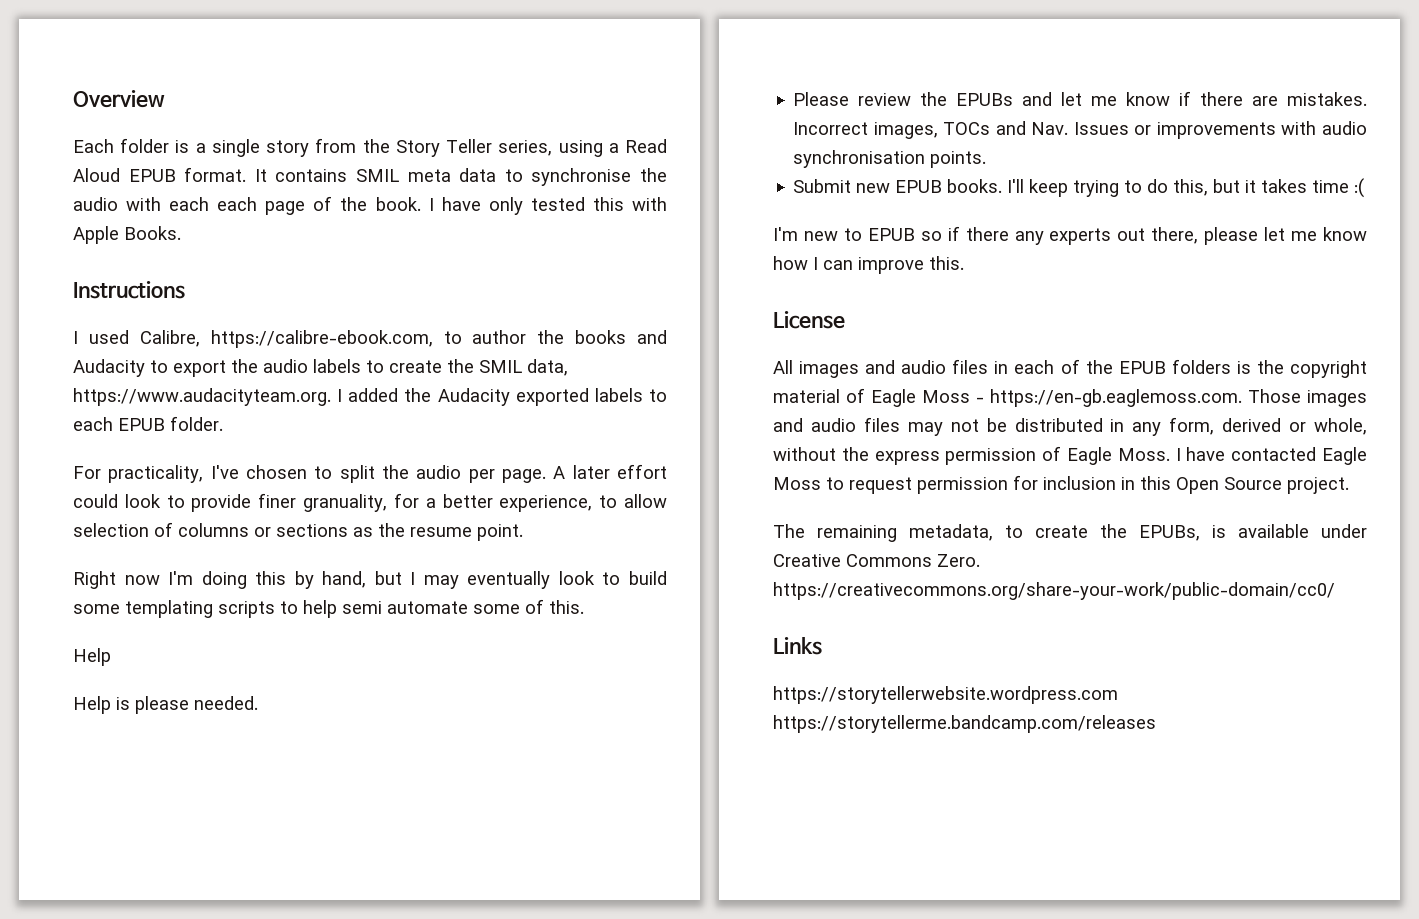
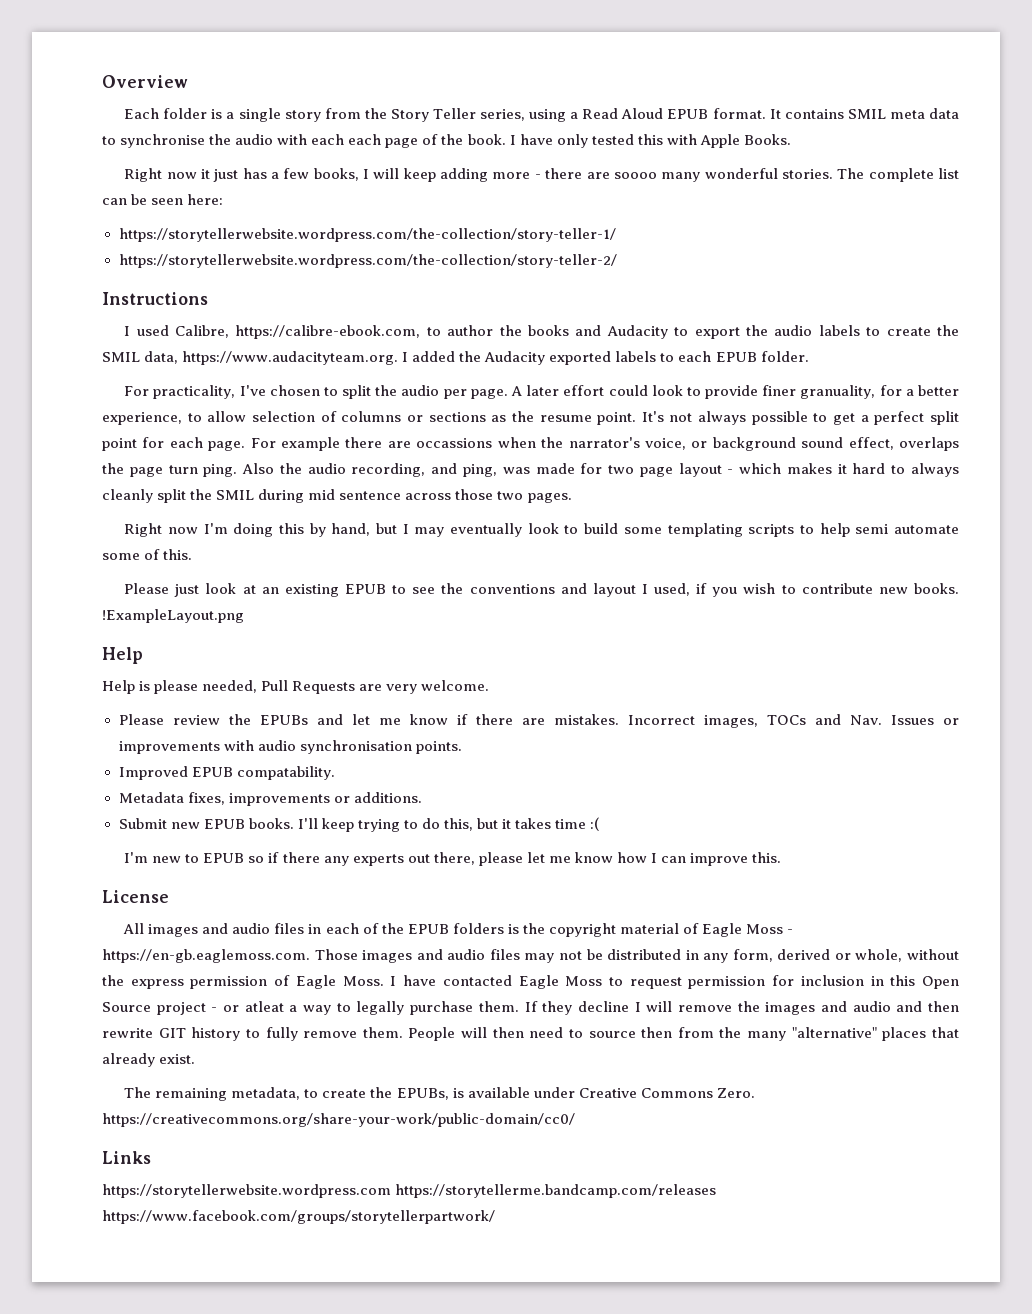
(181, 233) none -> [124,168,960,182] [102,194,224,205] [118,228,617,242] [118,254,618,268] // Right now it just has a few books, I will keep adding more - there are soooo many wonderful stories. The complete list can be seen here: // https://storytellerwebsite.wordpress.com/the-collection/story-teller-1/ // https://storytellerwebsite.wordpress.com/the-collection/story-teller-2/
(523, 532) none -> [641,411,959,425] [102,437,959,451] [102,463,959,477] [102,489,572,503] It's not always possible to get a perfect split point for each page. For example there are occassions when the narrator's voice, or background sound effect, overlaps the page turn ping. Also the audio recording, and ping, was made for two page layout - which makes it hard to always cleanly split the SMIL during mid sentence across those two pages.
[73,648,111,666] [73,696,258,714] Help // Help is please needed. -> [124,583,960,597] [102,609,244,623] [102,647,143,664] [102,680,490,694] Please just look at an existing EPUB to see the conventions and layout I used, if you wish to contribute new books. !ExampleLayout.png // Help // Help is please needed, Pull Requests are very welcome.
(987, 159) none -> [118,766,335,780] [118,792,422,806] // Improved EPUB compatability. // Metadata fixes, improvements or additions.
[1287,477,1349,494] project. -> [156,1001,959,1015] [102,1027,960,1041] [102,1053,196,1067] project - or atleat a way to legally purchase them. If they decline I will remove the images and audio and then rewrite GIT history to fully remove them. People will then need to source then from the many "alternative" places that already exist.
(1156, 724) none -> [102,1210,495,1224] https://www.facebook.com/groups/storytellerpartwork/

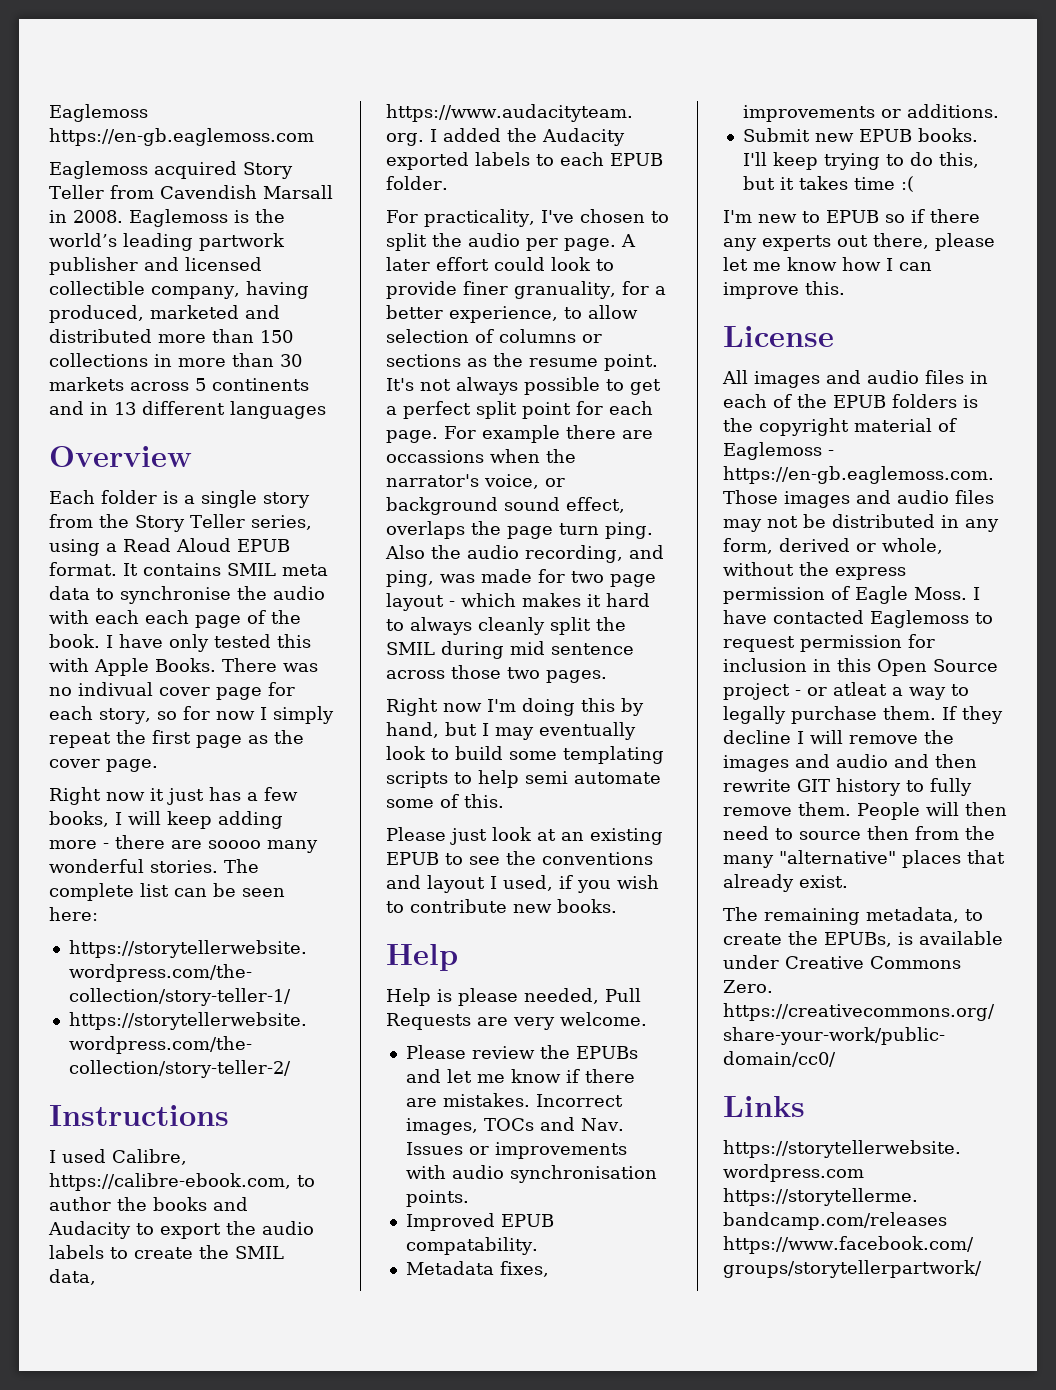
(102, 81) none -> [49,104,148,122] [49,128,314,146] [49,161,293,179] [49,185,333,199] [49,209,285,227] [49,233,285,251] [49,257,262,275] [49,281,309,299] [49,305,280,323] [49,329,293,343] [49,353,302,367] [49,377,309,391] [49,401,326,419] Eaglemoss https://en-gb.eaglemoss.com // Eaglemoss acquired Story Teller from Cavendish Marsall in 2008. Eaglemoss is the world’s leading partwork publisher and licensed collectible company, having produced, marketed and distributed more than 150 collections in more than 30 markets across 5 continents and in 13 different languages //
(791, 139) none -> [222,658,318,672] [49,682,295,700] [49,706,334,724] [49,730,304,748] [49,759,158,772] There was no indivual cover page for each story, so for now I simply repeat the first page as the cover page.
[102,609,244,623] !ExampleLayout.png -> (617, 906) none
[701,923,784,937] Eagle Moss -> [723,442,822,460] Eaglemoss
[518,975,603,989] Eagle Moss -> [870,610,969,628] Eaglemoss

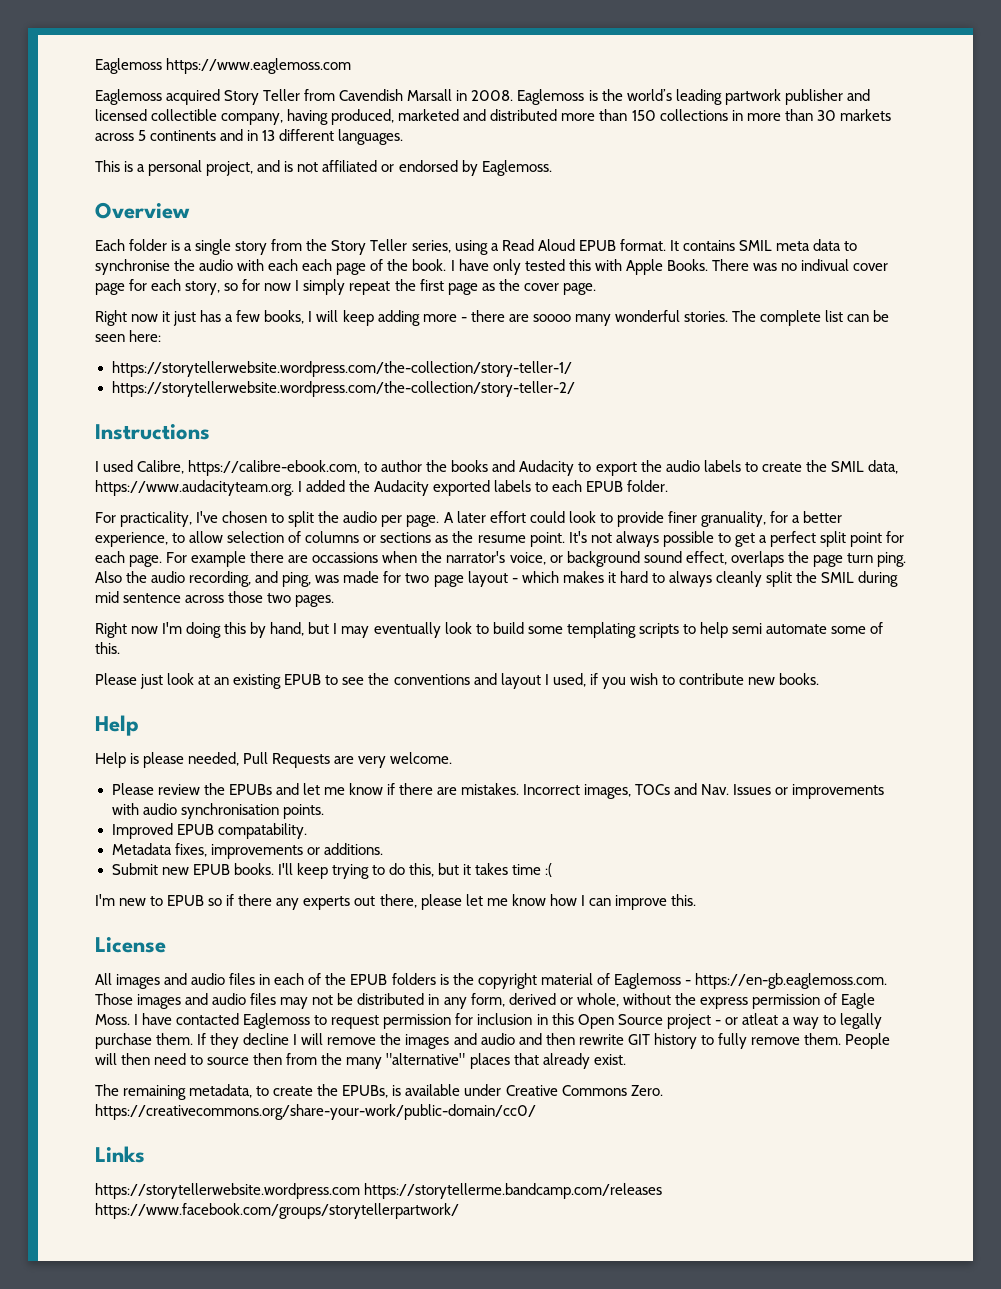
[49,104,148,122] [49,128,314,146] Eaglemoss https://en-gb.eaglemoss.com -> [95,58,352,74] Eaglemoss https://www.eaglemoss.com
[230,401,326,419] languages -> [338,129,404,145] [95,160,552,176] languages. // This is a personal project, and is not affiliated or endorsed by Eaglemoss.

